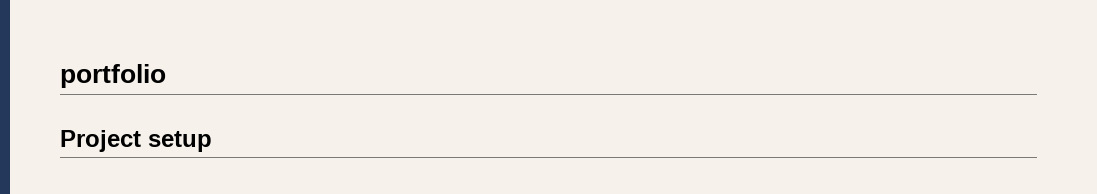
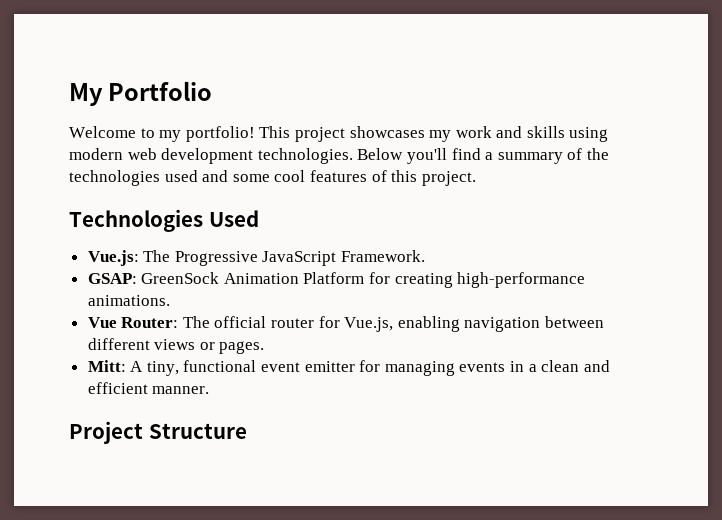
[60,64,166,88] portfolio -> [69,81,213,106] [69,126,609,142] [69,148,609,164] [69,170,476,186] [69,209,259,232] [87,250,426,266] [87,272,586,288] [87,295,170,306] [87,316,605,332] [87,338,265,354] [87,360,610,376] [87,382,210,394] My Portfolio // Welcome to my portfolio! This project showcases my work and skills using modern web development technologies. Below you'll find a summary of the technologies used and some cool features of this project. // Technologies Used // Vue.js: The Progressive JavaScript Framework. // GSAP: GreenSock Animation Platform for creating high-performance animations. // Vue Router: The official router for Vue.js, enabling navigation between different views or pages. // Mitt: A tiny, functional event emitter for managing events in a clean and efficient manner.
[148,131,212,152] setup -> [148,423,247,439] Structure

